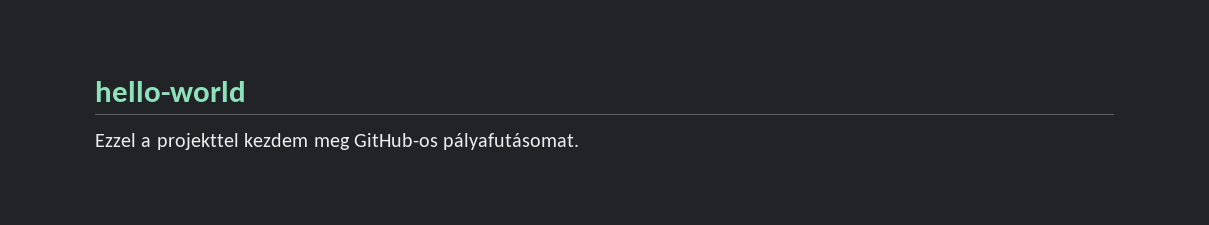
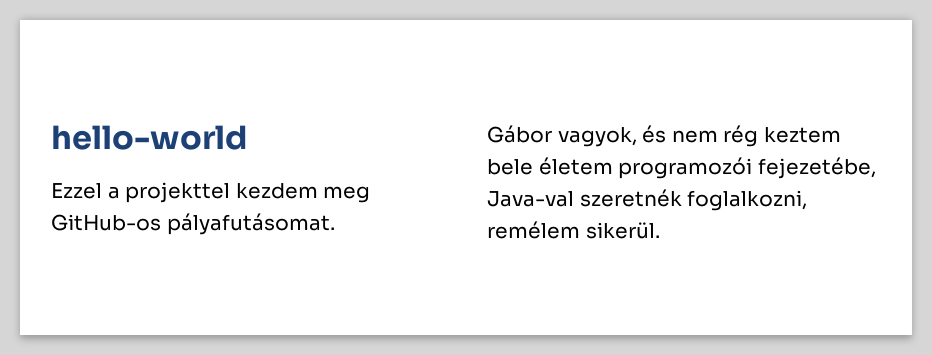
(580, 141) none -> [487,125,841,147] [487,157,876,179] [487,189,808,211] [487,221,660,239] // Gábor vagyok, és nem rég keztem bele életem programozói fejezetébe, Java-val szeretnék foglalkozni, remélem sikerül.

